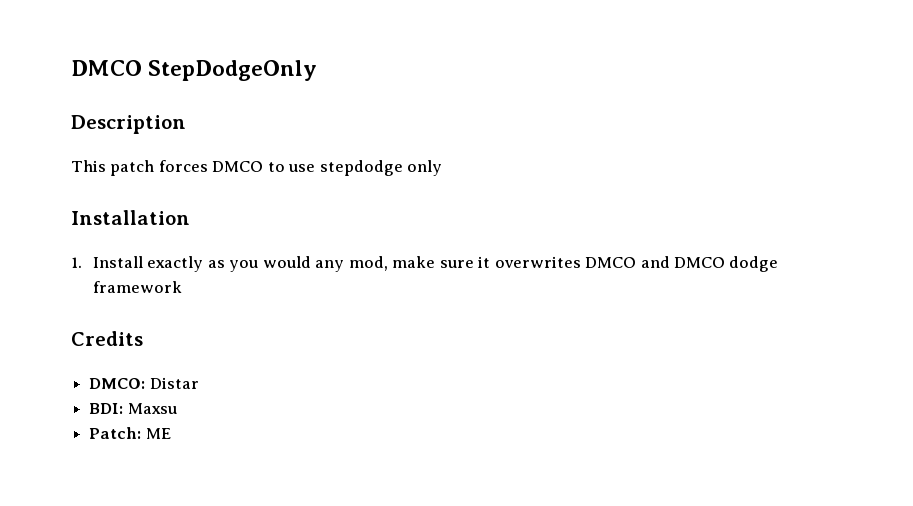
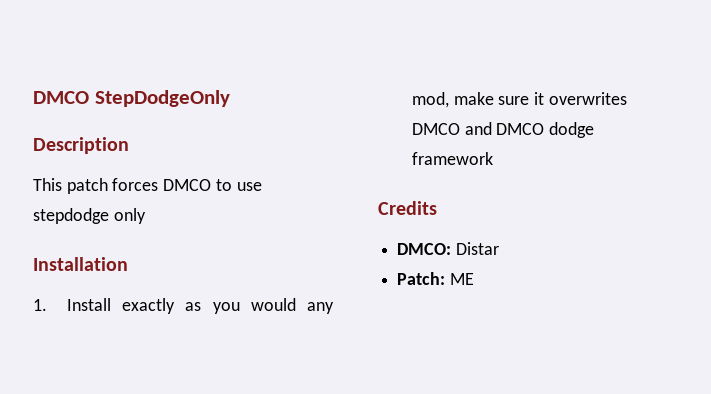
[89,403,177,414] // BDI: Maxsu -> (499, 248) none

